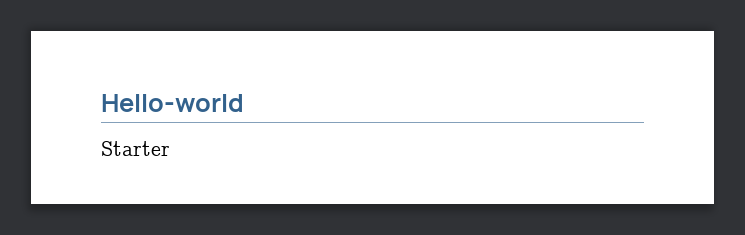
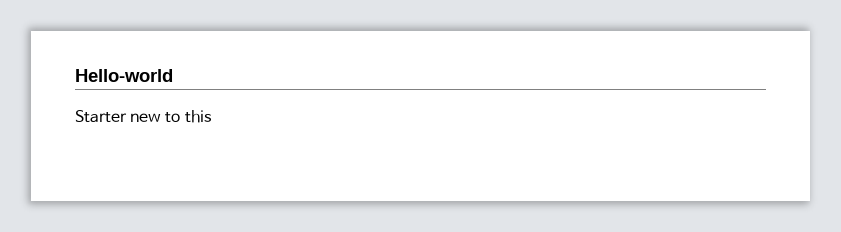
(170, 148) none -> [130,110,212,123] new to this

